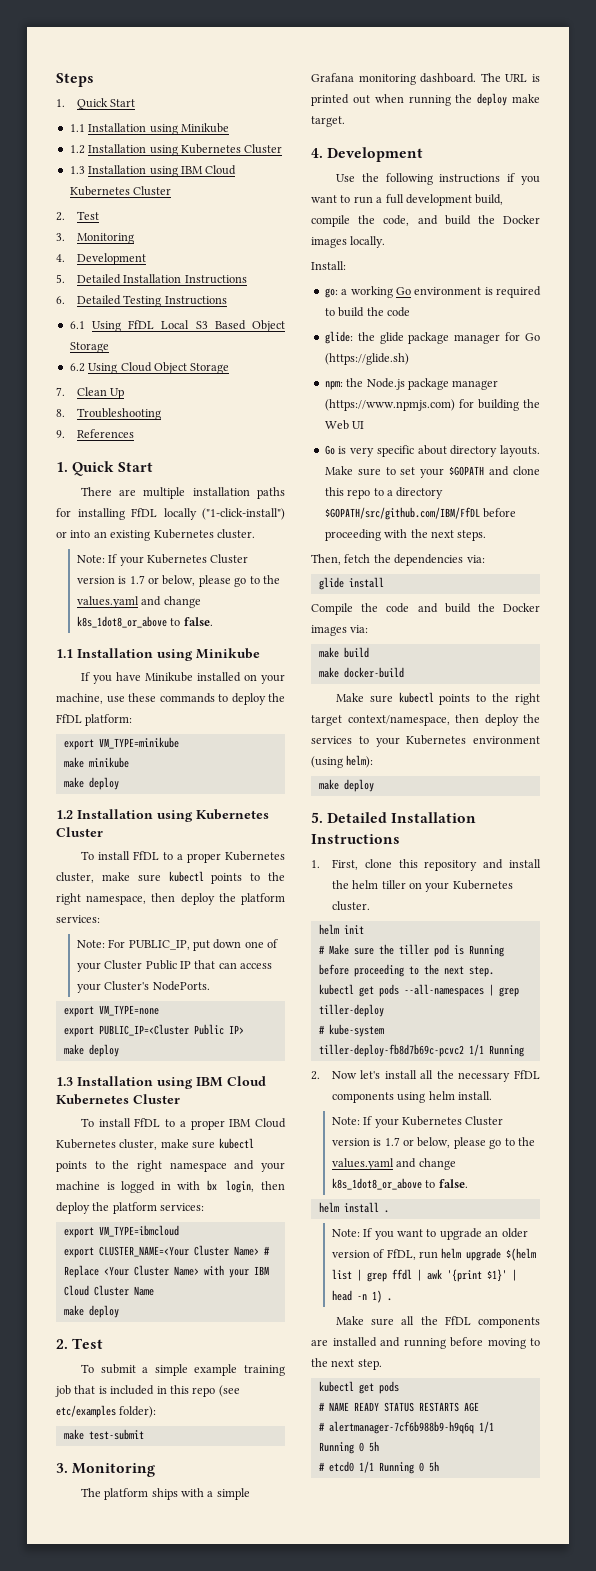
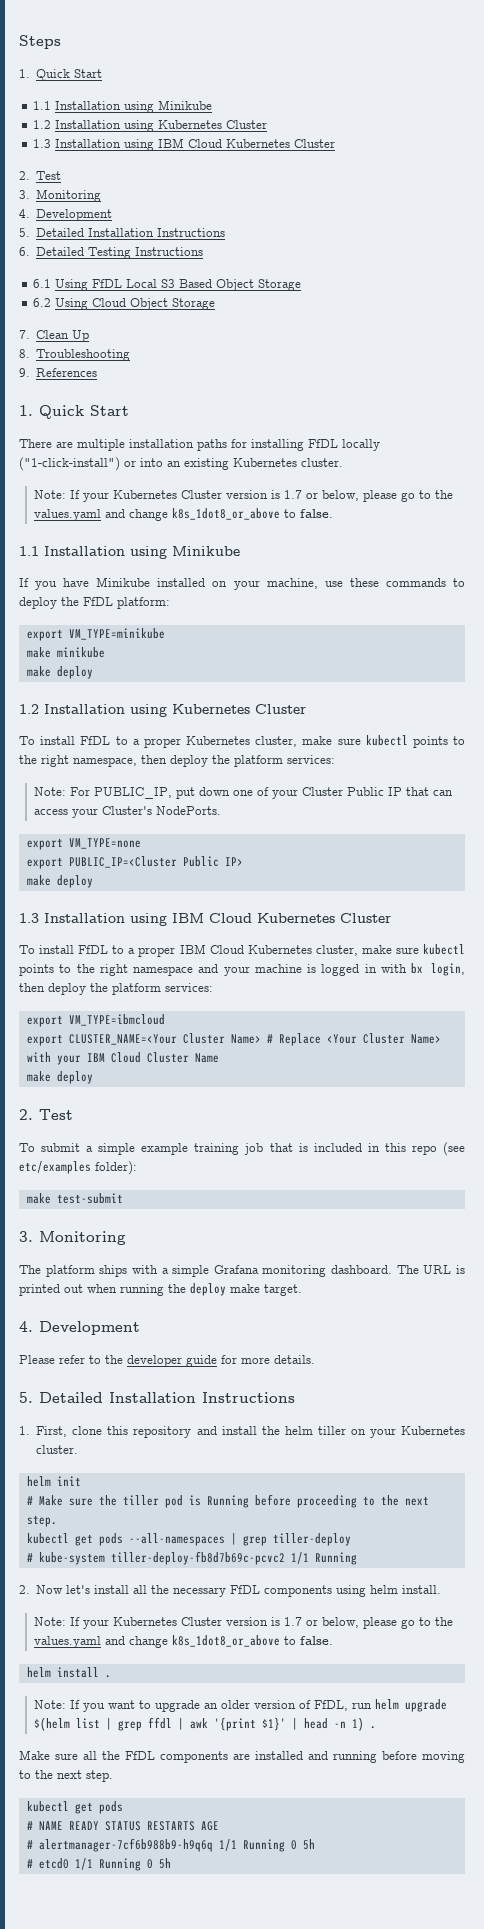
[335,173,540,185] [311,194,504,206] [311,215,540,227] [311,236,386,248] [311,261,346,270] [324,286,541,298] [324,307,410,317] [324,331,540,344] [324,353,409,365] [324,378,499,390] [324,399,540,411] [324,420,365,430] [324,445,540,457] [324,466,540,478] [324,487,444,499] [324,507,517,520] [324,529,487,541] [311,554,485,566] [318,577,384,590] [311,603,540,615] [311,625,369,636] [318,647,369,658] [318,667,404,678] [335,692,540,705] [311,714,540,726] [311,735,540,747] [311,755,374,768] [318,779,374,792] Use the following instructions if you want to run a full development build, compile the code, and build the Docker images locally. // Install: // go: a working Go environment is required to build the code // glide: the glide package manager for Go (https://glide.sh) // npm: the Node.js package manager (https://www.npmjs.com) for building the Web UI // Go is very specific about directory layouts. Make sure to set your $GOPATH and clone this repo to a directory $GOPATH/src/github.com/IBM/FfDL before proceeding with the next steps. // Then, fetch the dependencies via: // glide install // Compile the code and build the Docker images via: // make build // make docker-build // Make sure kubectl points to the right target context/namespace, then deploy the services to your Kubernetes environment (using helm): // make deploy -> [19,1355,315,1367] Please refer to the developer guide for more details.

